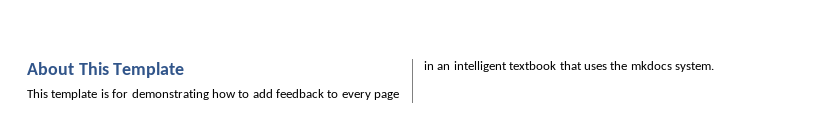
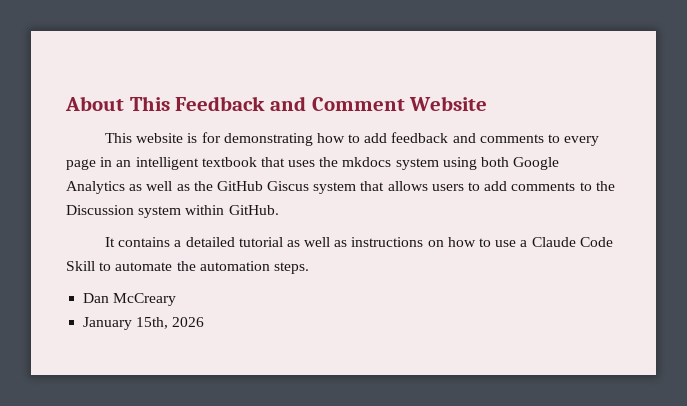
[113,62,185,78] [27,89,98,100] Template // This template -> [175,96,488,111] [104,133,184,143] Feedback and Comment Website // This website
(324, 93) none -> [452,133,544,143] and comments
[675,62,714,72] system. -> [395,157,560,170] [66,181,615,194] [66,205,279,218] [104,237,613,247] [66,261,309,274] [83,293,177,306] [83,317,205,330] system using both Google Analytics as well as the GitHub Giscus system that allows users to add comments to the Discussion system within GitHub. // It contains a detailed tutorial as well as instructions on how to use a Claude Code Skill to automate the automation steps. // Dan McCreary // January 15th, 2026

